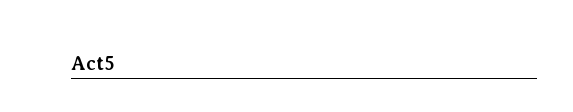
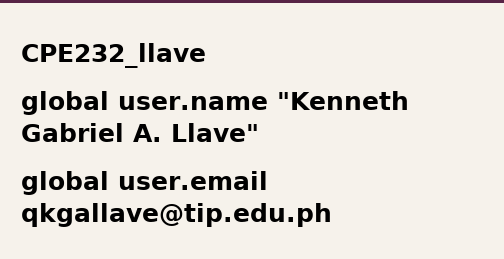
[71,56,115,70] Act5 -> [21,43,206,68] [21,91,409,115] [21,123,259,142] [21,171,268,195] [21,203,332,227] CPE232_llave // global user.name "Kenneth Gabriel A. Llave" // global user.email qkgallave@tip.edu.ph

